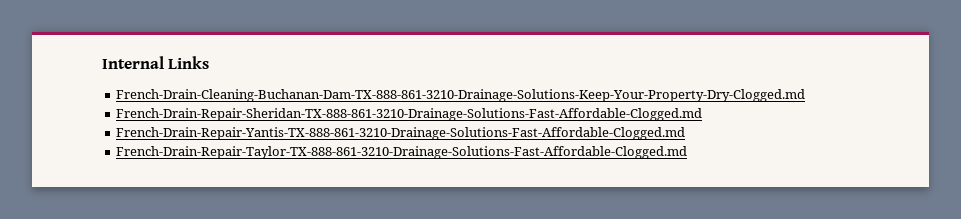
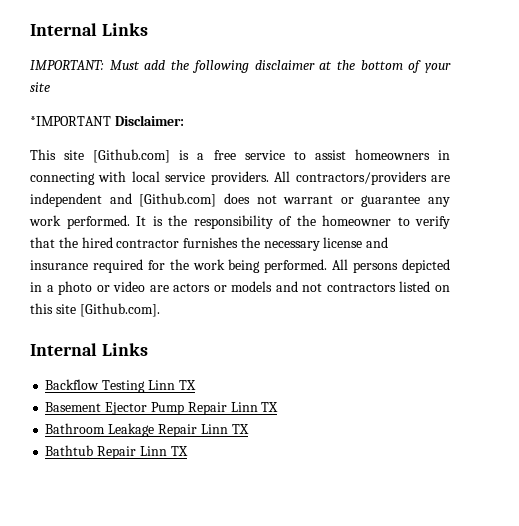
[102,56,210,69] [116,89,806,102] [116,108,703,121] [116,127,686,140] [116,146,688,159] Internal Links // French-Drain-Cleaning-Buchanan-Dam-TX-888-861-3210-Drainage-Solutions-Keep-Your-Property-Dry-Clogged.md // French-Drain-Repair-Sheridan-TX-888-861-3210-Drainage-Solutions-Fast-Affordable-Clogged.md // French-Drain-Repair-Yantis-TX-888-861-3210-Drainage-Solutions-Fast-Affordable-Clogged.md // French-Drain-Repair-Taylor-TX-888-861-3210-Drainage-Solutions-Fast-Affordable-Clogged.md -> [30,23,148,36] [30,60,451,73] [30,82,50,92] [30,115,184,126] [30,149,451,163] [30,171,450,185] [30,193,450,207] [29,215,450,229] [30,237,389,251] [30,259,451,273] [30,281,451,295] [30,303,160,317] [30,343,148,356] [45,379,196,393] [45,402,279,415] [45,423,249,437] [45,445,188,459] Internal Links // IMPORTANT: Must add the following disclaimer at the bottom of your site // *IMPORTANT Disclaimer: // This site [Github.com] is a free service to assist homeowners in connecting with local service providers. All contractors/providers are independent and [Github.com] does not warrant or guarantee any work performed. It is the responsibility of the homeowner to verify that the hired contractor furnishes the necessary license and insurance required for the work being performed. All persons depicted in a photo or video are actors or models and not contractors listed on this site [Github.com]. // Internal Links // Backflow Testing Linn TX // Basement Ejector Pump Repair Linn TX // Bathroom Leakage Repair Linn TX // Bathtub Repair Linn TX

